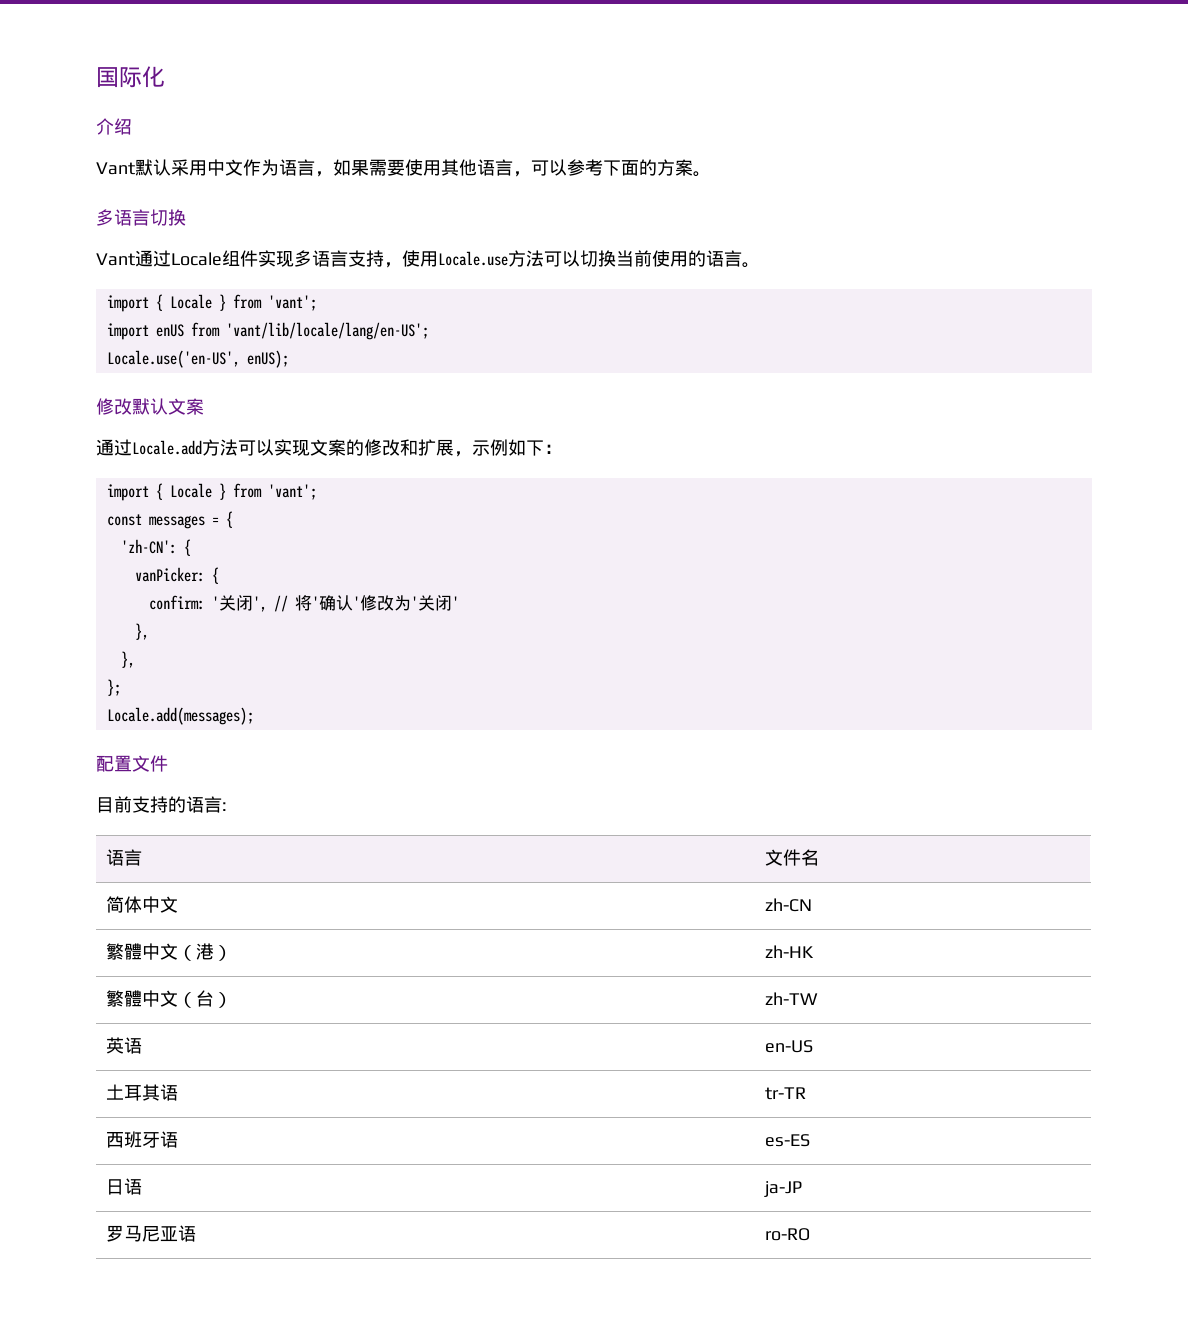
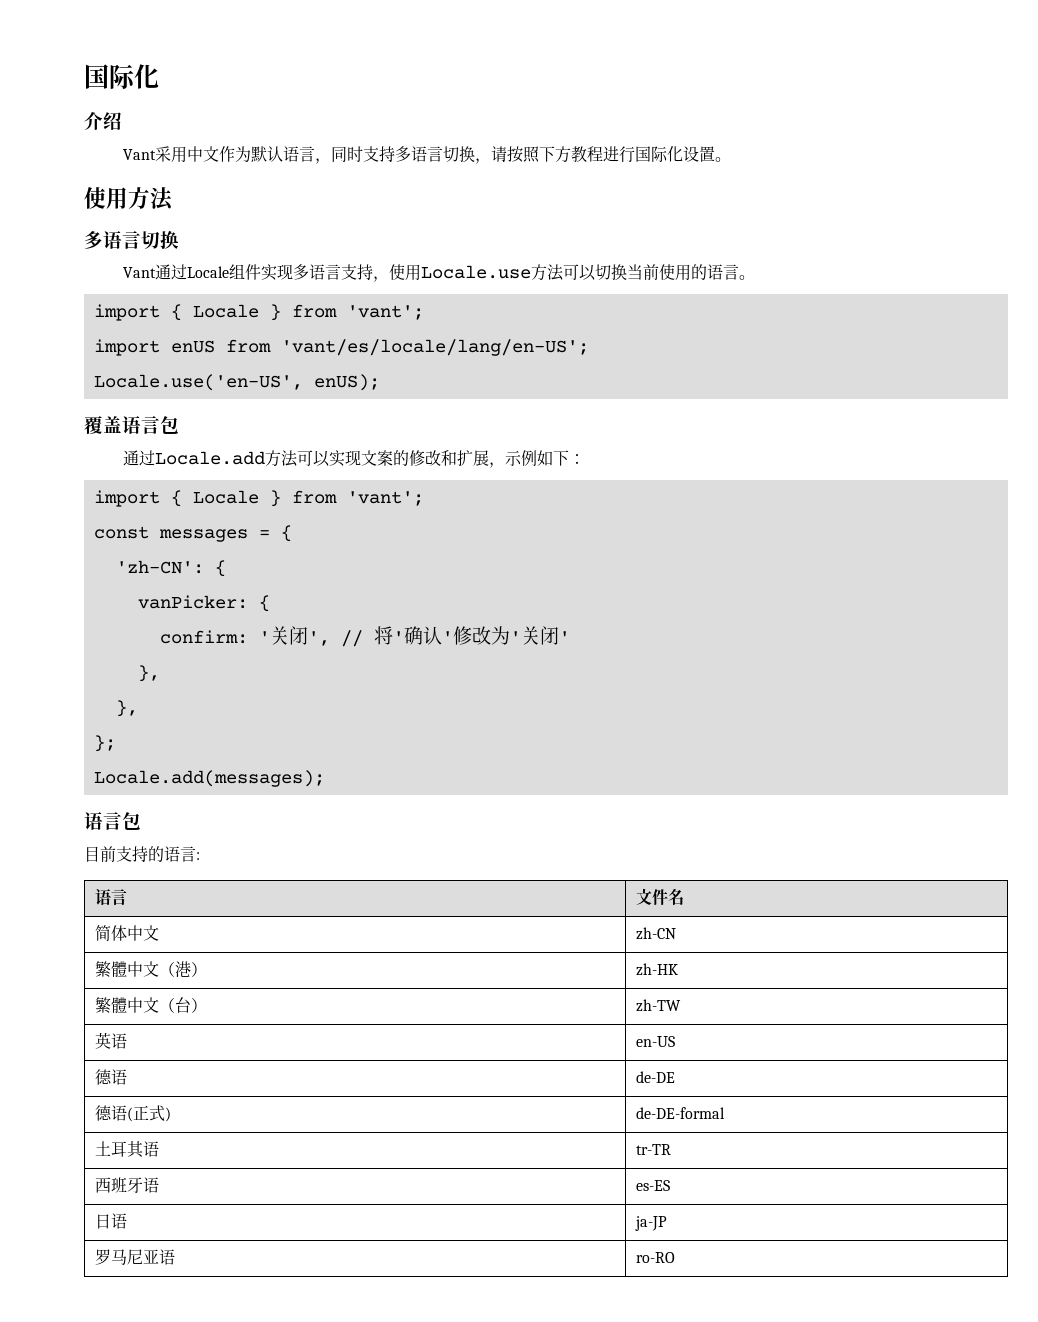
[135,159,171,176] 默认 -> (157, 154) none
[279,159,711,177] 语言，如果需要使用其他语言，可以参考下面的方案。 -> [251,146,732,164] [84,187,174,211] 默认语言，同时支持多语言切换，请按照下方教程进行国际化设置。 // 使用方法
[225,322,429,340] 'vant/lib/locale/lang/en-US'; -> [280,339,589,356] 'vant/es/locale/lang/en-US';
[96,398,204,415] 修改默认文案 -> [84,416,179,434] 覆盖语言包
[96,755,168,772] 配置文件 -> [84,812,141,830] 语言包
(814, 1046) none -> [95,1069,128,1085] [636,1071,676,1083] [95,1105,172,1122] [636,1107,726,1119] // 德语 | de-DE // 德语(正式) | de-DE-formal

